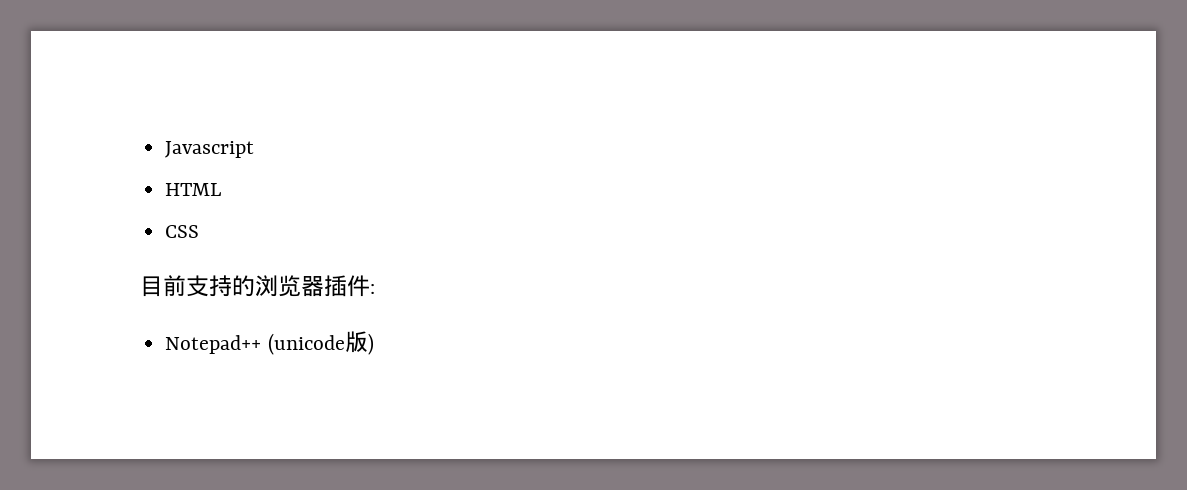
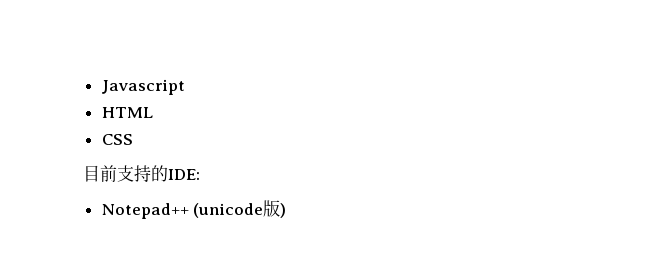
[255,275,375,297] 浏览器插件: -> [168,169,200,180] IDE:

